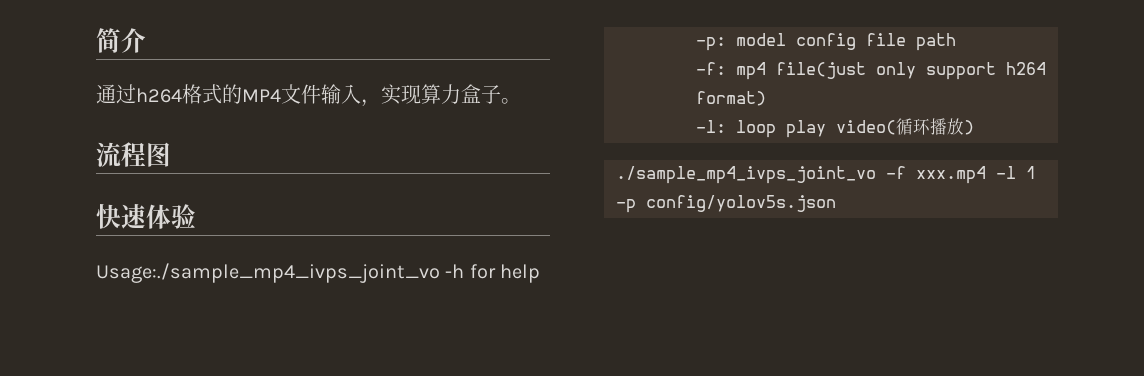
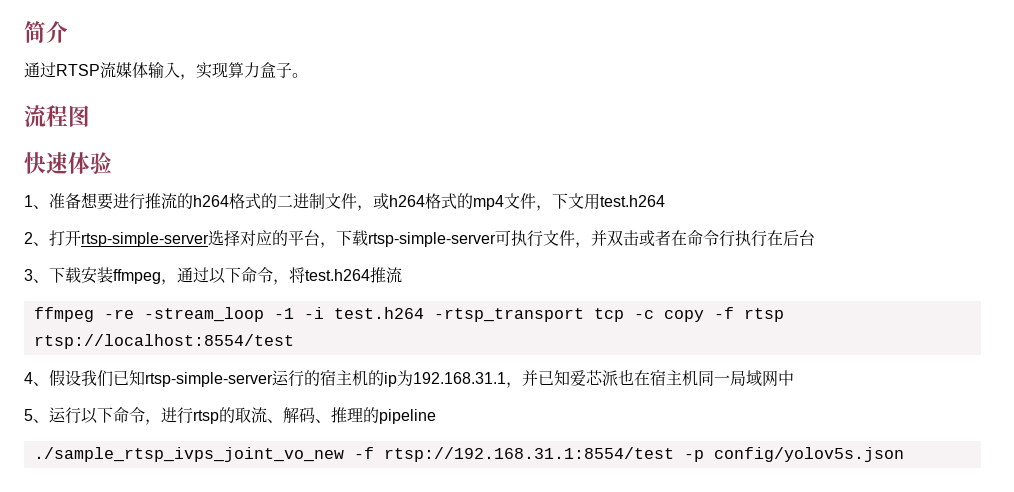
[136,84,321,104] h264格式的MP4文件 -> [56,62,148,78] RTSP流媒体
[96,263,541,283] [696,33,956,51] [696,62,1046,80] [696,91,766,106] [696,118,974,138] [616,166,1036,184] Usage:./sample_mp4_ivps_joint_vo -h for help // -p: model config file path // -f: mp4 file(just only support h264 format) // -l: loop play video(循环播放) // ./sample_mp4_ivps_joint_vo -f xxx.mp4 -l 1 -> [24,192,665,211] [24,230,815,248] [24,267,402,285] [33,307,784,322] [33,334,294,349] [24,369,794,388] [24,407,436,425] [33,447,674,462] 1、准备想要进行推流的h264格式的二进制文件，或h264格式的mp4文件，下文用test.h264 // 2、打开rtsp-simple-server选择对应的平台，下载rtsp-simple-server可执行文件，并双击或者在命令行执行在后台 // 3、下载安装ffmpeg，通过以下命令，将test.h264推流 // ffmpeg -re -stream_loop -1 -i test.h264 -rtsp_transport tcp -c copy -f rtsp rtsp://localhost:8554/test // 4、假设我们已知rtsp-simple-server运行的宿主机的ip为192.168.31.1，并已知爱芯派也在宿主机同一局域网中 // 5、运行以下命令，进行rtsp的取流、解码、推理的pipeline // ./sample_rtsp_ivps_joint_vo_new -f rtsp://192.168.31.1:8554/test

